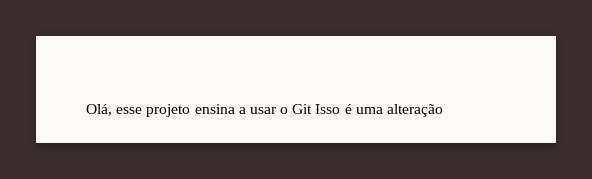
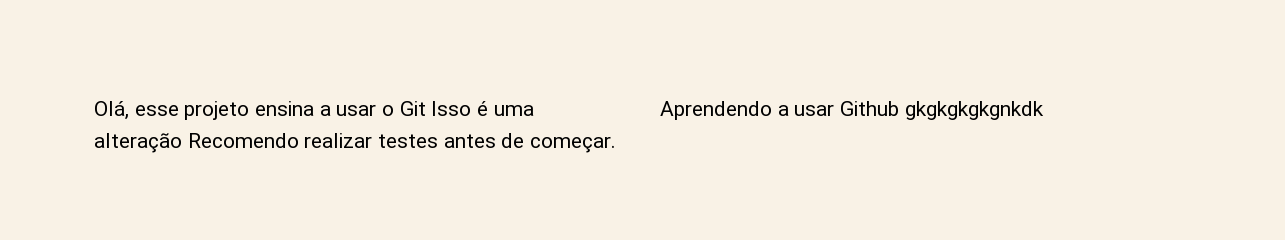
(444, 110) none -> [187,133,617,153] [660,101,1044,120] Recomendo realizar testes antes de começar. Aprendendo a usar Github gkgkgkgkgnkdk

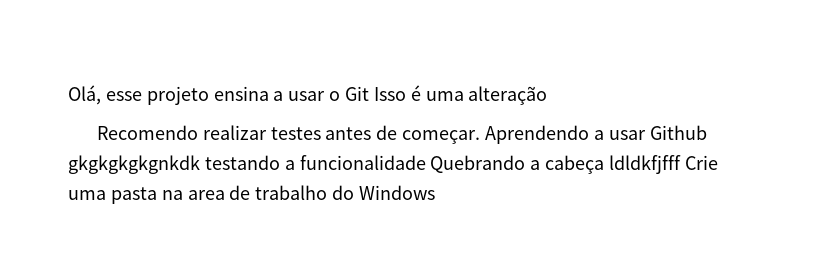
(182, 143) none -> (548, 95) //
(1044, 110) none -> [204,155,718,174] [68,185,436,204] testando a funcionalidade Quebrando a cabeça ldldkfjfff Crie uma pasta na area de trabalho do Windows

